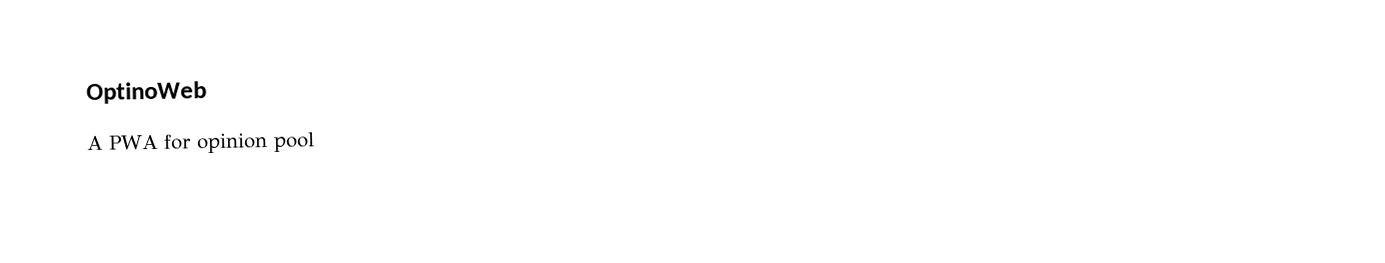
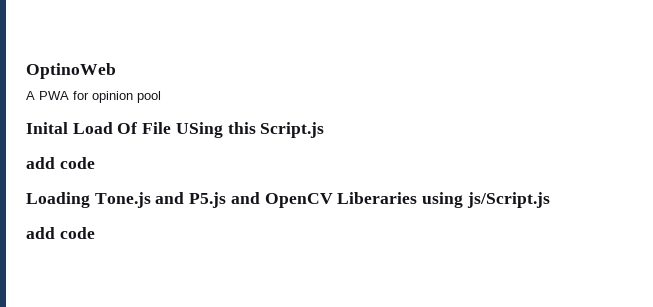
(315, 142) none -> [26,122,325,138] [26,157,95,169] [26,192,550,208] [26,227,95,239] // Inital Load Of File USing this Script.js // add code // Loading Tone.js and P5.js and OpenCV Liberaries using js/Script.js // add code

